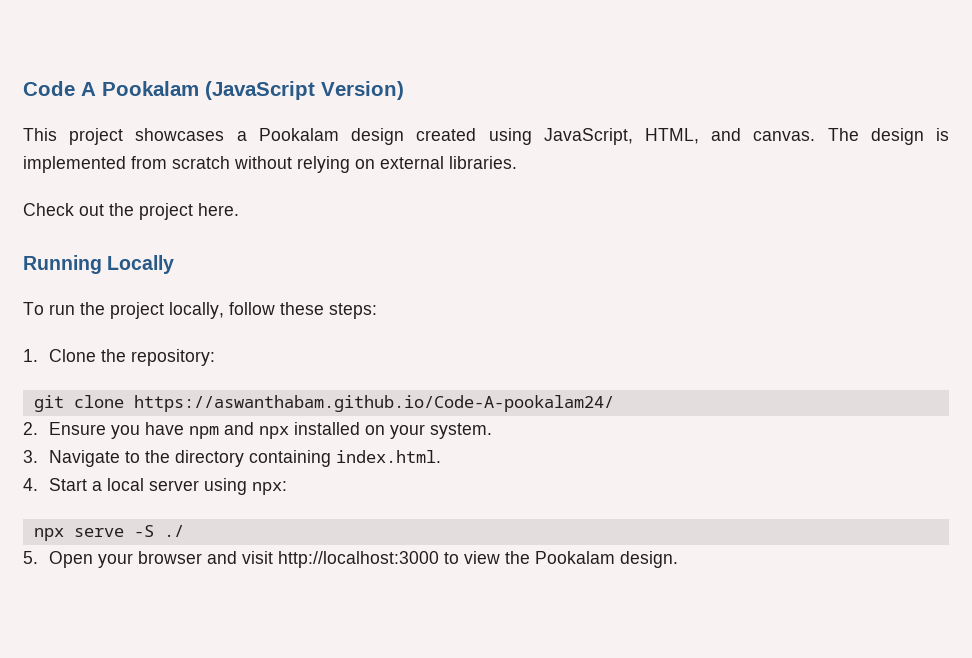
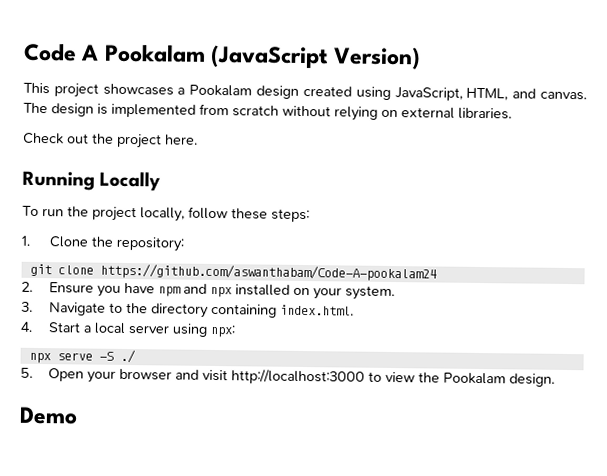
[133,395,614,412] https://aswanthabam.github.io/Code-A-pookalam24/ -> [99,263,437,282] https://github.com/aswanthabam/Code-A-pookalam24
(679, 559) none -> [19,406,78,425] // Demo

